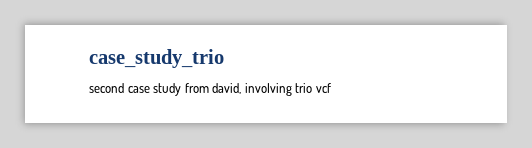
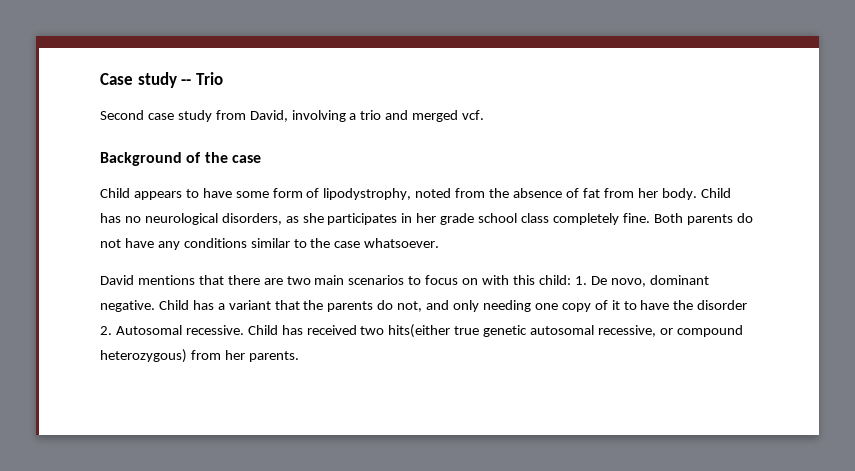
[89,49,224,68] [89,83,331,96] case_study_trio // second case study from david, involving trio vcf -> [100,72,223,88] [100,110,485,122] [100,152,261,166] [100,188,731,200] [100,213,753,225] [100,238,440,250] [100,275,709,287] [100,300,748,312] [100,324,743,338] [100,349,299,363] Case study -- Trio // Second case study from David, involving a trio and merged vcf. // Background of the case // Child appears to have some form of lipodystrophy, noted from the absence of fat from her body. Child has no neurological disorders, as she participates in her grade school class completely fine. Both parents do not have any conditions similar to the case whatsoever. // David mentions that there are two main scenarios to focus on with this child: 1. De novo, dominant negative. Child has a variant that the parents do not, and only needing one copy of it to have the disorder 2. Autosomal recessive. Child has received two hits(either true genetic autosomal recessive, or compound heterozygous) from her parents.

